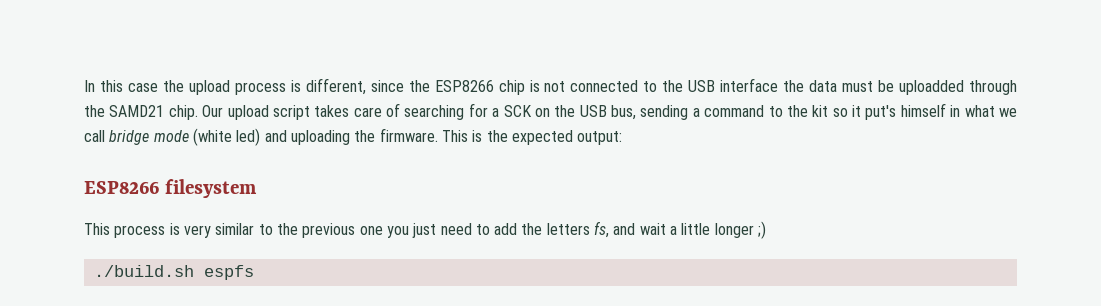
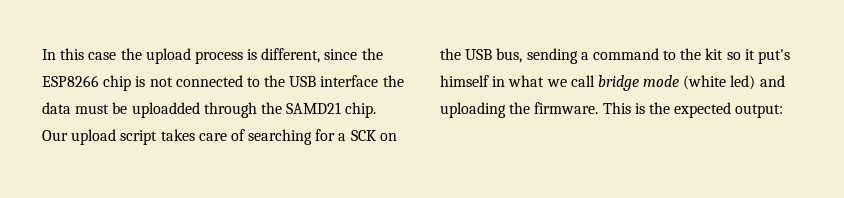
[84,179,257,198] [84,221,767,239] [93,265,254,280] // ESP8266 filesystem // This process is very similar to the previous one you just need to add the letters fs, and wait a little longer ;) // ./build.sh espfs -> (784, 111) none

